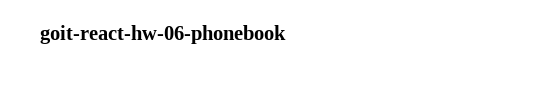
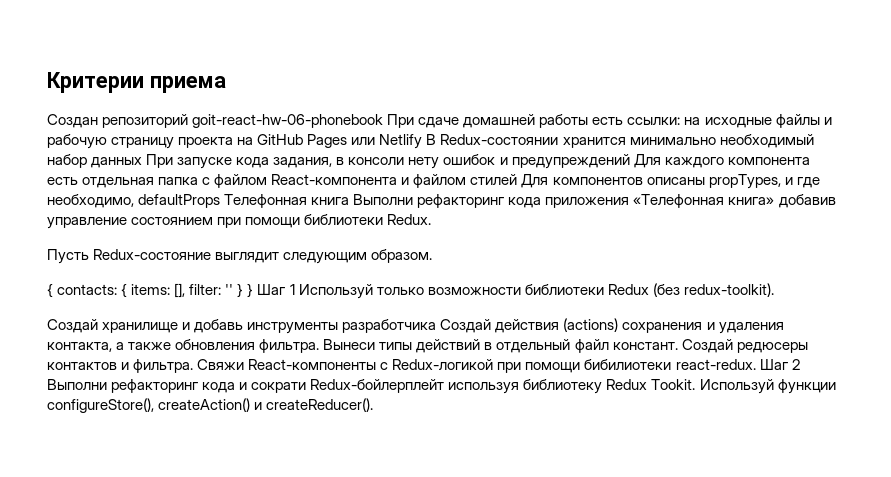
[40,25,286,44] goit-react-hw-06-phonebook -> [47,72,226,93] [47,114,832,128] [47,134,814,149] [47,154,810,169] [47,174,820,189] [47,194,836,208] [47,214,432,229] [47,249,433,264] [47,283,774,299] [47,318,784,334] [47,339,808,353] [47,359,800,373] [47,379,836,394] [47,398,374,413] Критерии приема // Создан репозиторий goit-react-hw-06-phonebook При сдаче домашней работы есть ссылки: на исходные файлы и рабочую страницу проекта на GitHub Pages или Netlify В Redux-состоянии хранится минимально необходимый набор данных При запуске кода задания, в консоли нету ошибок и предупреждений Для каждого компонента есть отдельная папка с файлом React-компонента и файлом стилей Для компонентов описаны propTypes, и где необходимо, defaultProps Телефонная книга Выполни рефакторинг кода приложения «Телефонная книга» добавив управление состоянием при помощи библиотеки Redux. // Пусть Redux-состояние выглядит следующим образом. // { contacts: { items: [], filter: '' } } Шаг 1 Используй только возможности библиотеки Redux (без redux-toolkit). // Создай хранилище и добавь инструменты разработчика Создай действия (actions) сохранения и удаления контакта, а также обновления фильтра. Вынеси типы действий в отдельный файл констант. Создай редюсеры контактов и фильтра. Свяжи React-компоненты с Redux-логикой при помощи бибилиотеки react-redux. Шаг 2 Выполни рефакторинг кода и сократи Redux-бойлерплейт используя библиотеку Redux Tookit. Используй функции configureStore(), createAction() и createReducer().

